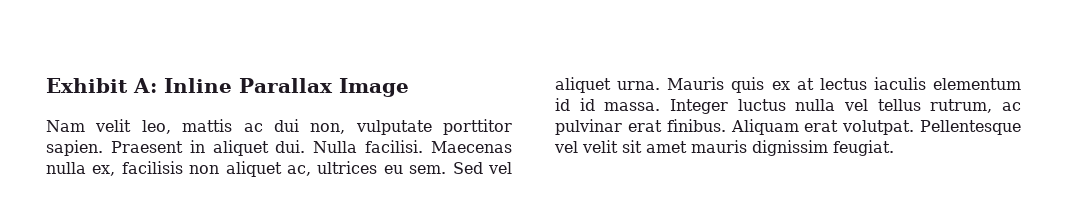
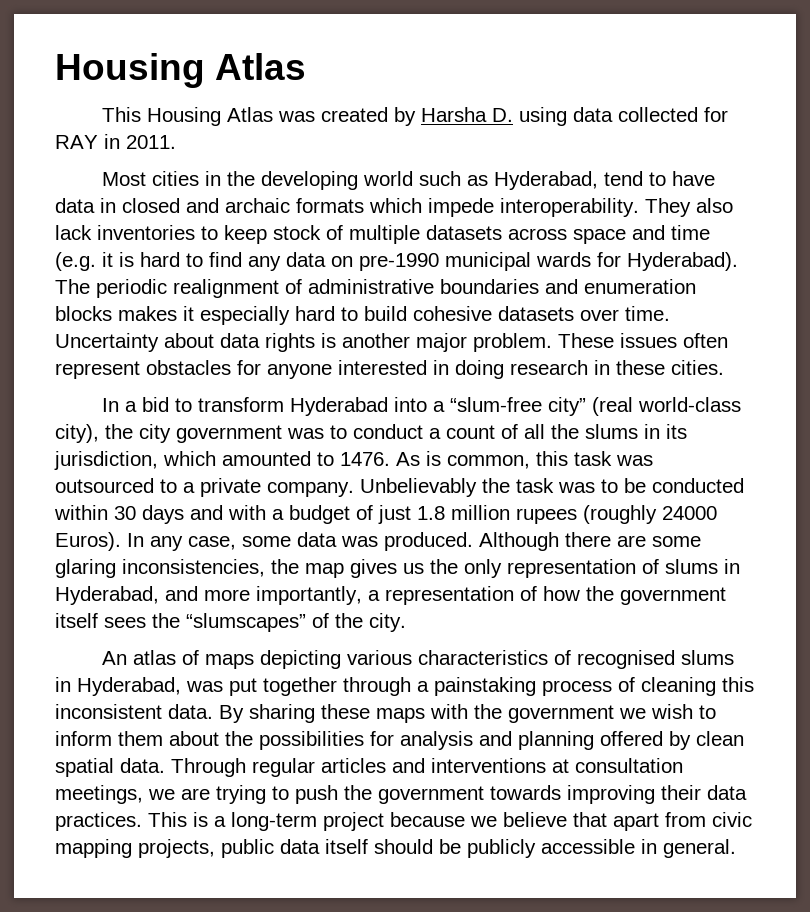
[46,78,409,97] [46,119,512,135] [46,140,512,156] [46,161,512,177] [555,77,1021,93] [555,98,1021,114] [555,119,1021,135] [554,140,894,156] Exhibit A: Inline Parallax Image // Nam velit leo, mattis ac dui non, vulputate porttitor sapien. Praesent in aliquet dui. Nulla facilisi. Maecenas nulla ex, facilisis non aliquet ac, ultrices eu sem. Sed vel aliquet urna. Mauris quis ex at lectus iaculis elementum id id massa. Integer luctus nulla vel tellus rutrum, ac pulvinar erat finibus. Aliquam erat volutpat. Pellentesque vel velit sit amet mauris dignissim feugiat. -> [55,53,306,88] [102,107,729,126] [55,134,176,149] [102,171,716,190] [55,198,733,217] [55,225,710,244] [55,252,738,271] [55,279,696,298] [55,306,670,325] [55,333,728,352] [55,360,724,379] [102,397,742,416] [55,424,687,443] [54,451,653,470] [55,478,744,497] [54,505,717,524] [55,532,701,551] [55,559,740,578] [55,586,726,605] [55,613,406,632] [102,650,735,669] [55,677,754,696] [55,704,716,723] [55,731,744,750] [55,758,683,777] [55,785,747,804] [55,812,752,831] [55,839,736,858] Housing Atlas // This Housing Atlas was created by Harsha D. using data collected for RAY in 2011. // Most cities in the developing world such as Hyderabad, tend to have data in closed and archaic formats which impede interoperability. They also lack inventories to keep stock of multiple datasets across space and time (e.g. it is hard to find any data on pre-1990 municipal wards for Hyderabad). The periodic realignment of administrative boundaries and enumeration blocks makes it especially hard to build cohesive datasets over time. Uncertainty about data rights is another major problem. These issues often represent obstacles for anyone interested in doing research in these cities. // In a bid to transform Hyderabad into a “slum-free city” (real world-class city), the city government was to conduct a count of all the slums in its jurisdiction, which amounted to 1476. As is common, this task was outsourced to a private company. Unbelievably the task was to be conducted within 30 days and with a budget of just 1.8 million rupees (roughly 24000 Euros). In any case, some data was produced. Although there are some glaring inconsistencies, the map gives us the only representation of slums in Hyderabad, and more importantly, a representation of how the government itself sees the “slumscapes” of the city. // An atlas of maps depicting various characteristics of recognised slums in Hyderabad, was put together through a painstaking process of cleaning this inconsistent data. By sharing these maps with the government we wish to inform them about the possibilities for analysis and planning offered by clean spatial data. Through regular articles and interventions at consultation meetings, we are trying to push the government towards improving their data practices. This is a long-term project because we believe that apart from civic mapping projects, public data itself should be publicly accessible in general.

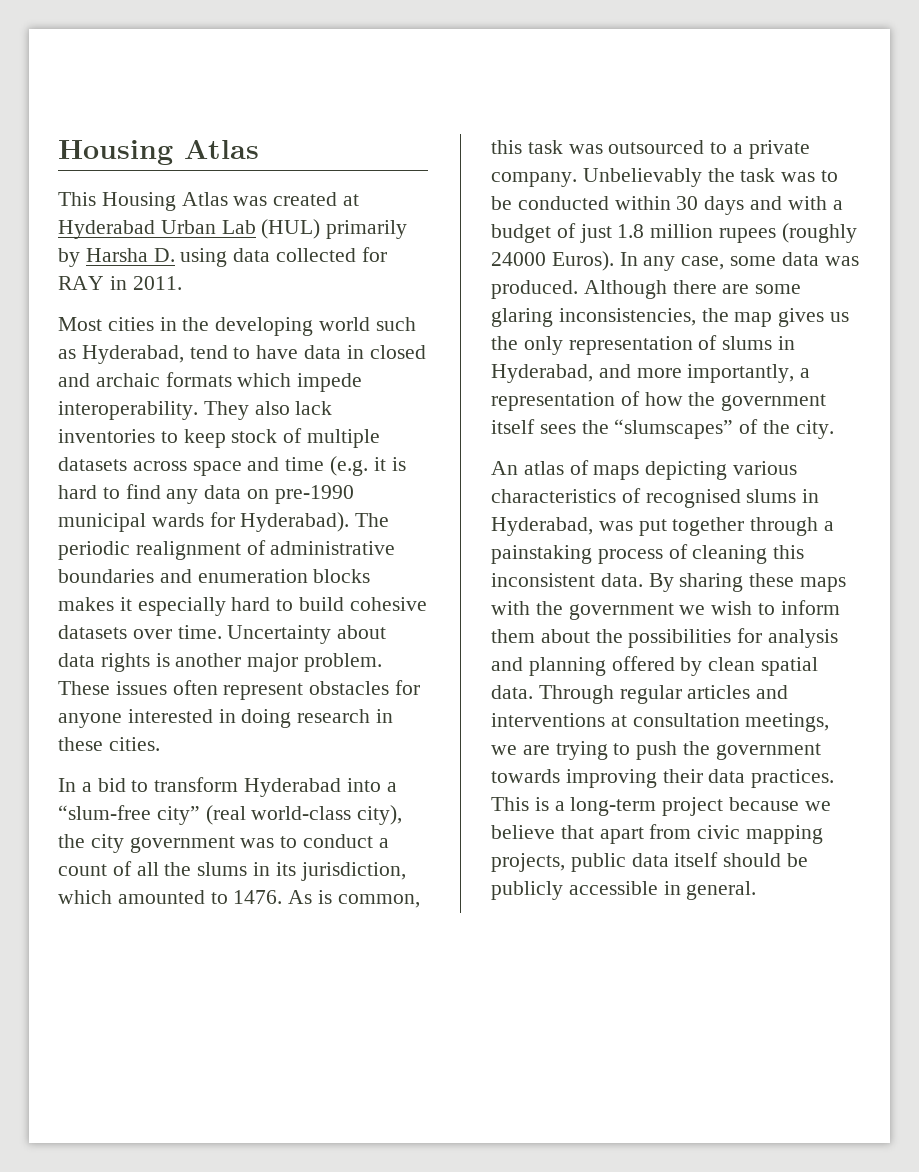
(389, 114) none -> [343,194,360,206] [58,219,408,239] at Hyderabad Urban Lab (HUL) primarily

